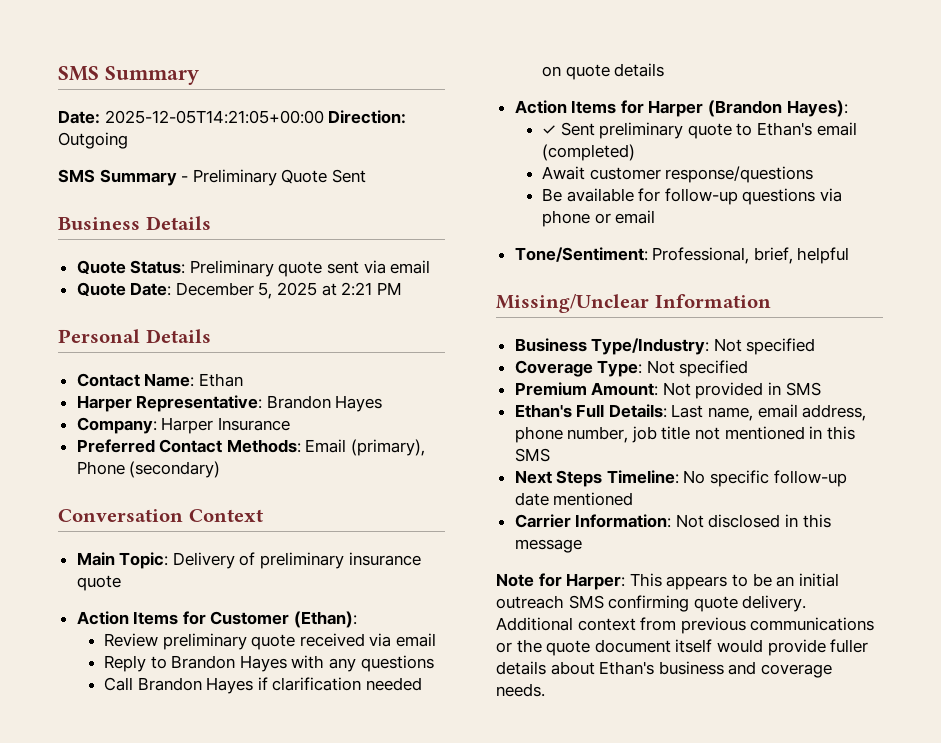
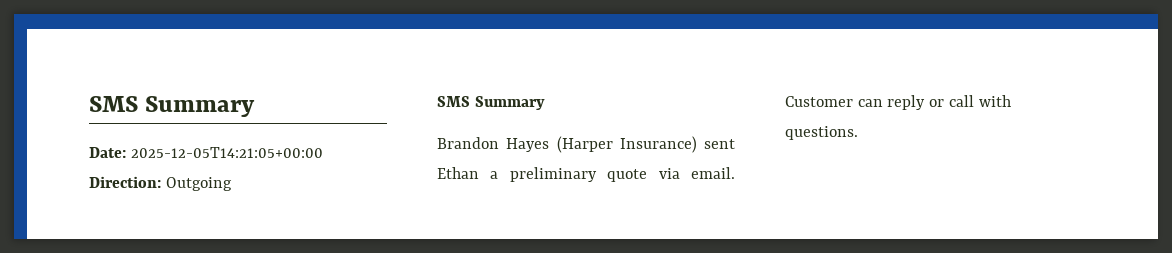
[181,169,366,186] [58,216,211,230] [76,260,431,277] [76,282,402,299] [58,329,211,343] [76,373,243,387] [76,395,383,412] [76,417,290,434] [76,439,426,456] [76,461,221,478] [58,509,263,522] [76,552,421,569] [76,575,121,591] [76,611,358,628] [104,633,437,650] [104,655,434,672] [104,677,423,694] [542,63,665,80] [514,100,848,117] [542,122,857,139] [542,144,636,161] [542,166,814,183] [542,188,843,205] [542,210,656,227] [514,247,850,264] [496,294,771,313] [514,338,816,355] [514,360,749,377] [514,382,821,399] [514,404,867,421] [514,426,855,443] [514,448,550,462] [514,470,847,487] [514,492,634,506] [514,514,831,528] [514,539,582,553] [496,573,839,590] [496,595,807,612] [496,617,875,634] [496,639,869,656] [496,661,832,678] [496,683,545,697] - Preliminary Quote Sent // Business Details // Quote Status: Preliminary quote sent via email // Quote Date: December 5, 2025 at 2:21 PM // Personal Details // Contact Name: Ethan // Harper Representative: Brandon Hayes // Company: Harper Insurance // Preferred Contact Methods: Email (primary), Phone (secondary) // Conversation Context // Main Topic: Delivery of preliminary insurance quote // Action Items for Customer (Ethan): // Review preliminary quote received via email // Reply to Brandon Hayes with any questions // Call Brandon Hayes if clarification needed on quote details // Action Items for Harper (Brandon Hayes): // ✓ Sent preliminary quote to Ethan's email (completed) // Await customer response/questions // Be available for follow-up questions via phone or email // Tone/Sentiment: Professional, brief, helpful // Missing/Unclear Information // Business Type/Industry: Not specified // Coverage Type: Not specified // Premium Amount: Not provided in SMS // Ethan's Full Details: Last name, email address, phone number, job title not mentioned in this SMS // Next Steps Timeline: No specific follow-up date mentioned // Carrier Information: Not disclosed in this message // Note for Harper: This appears to be an initial outreach SMS confirming quote delivery. Additional context from previous communications or the quote document itself would provide fuller details about Ethan's business and coverage needs. -> [437,136,735,153] [437,167,735,182] [785,95,1011,110] [785,126,858,140] // Brandon Hayes (Harper Insurance) sent Ethan a preliminary quote via email. Customer can reply or call with questions.

